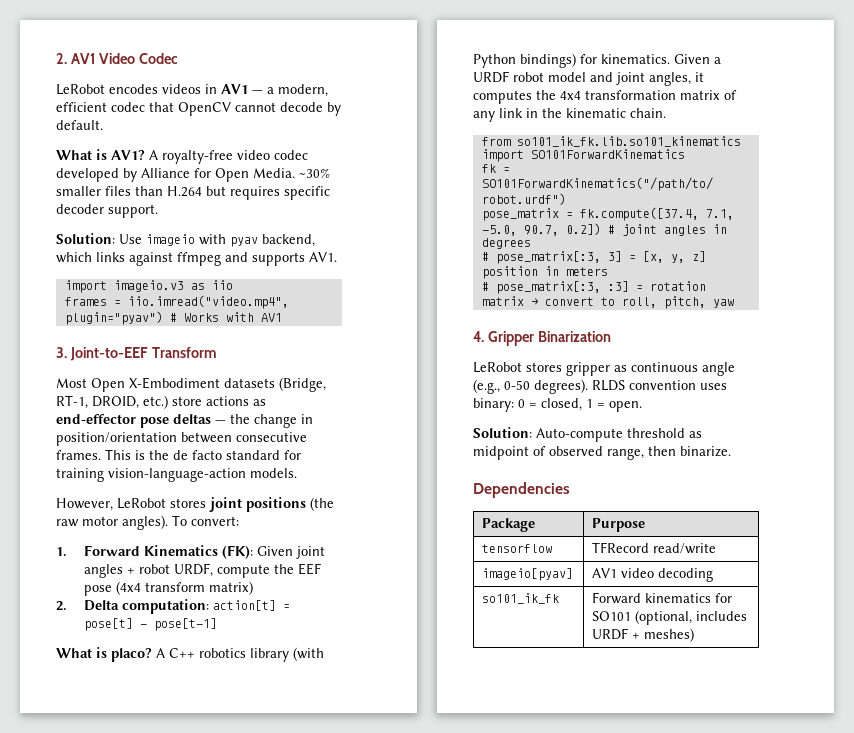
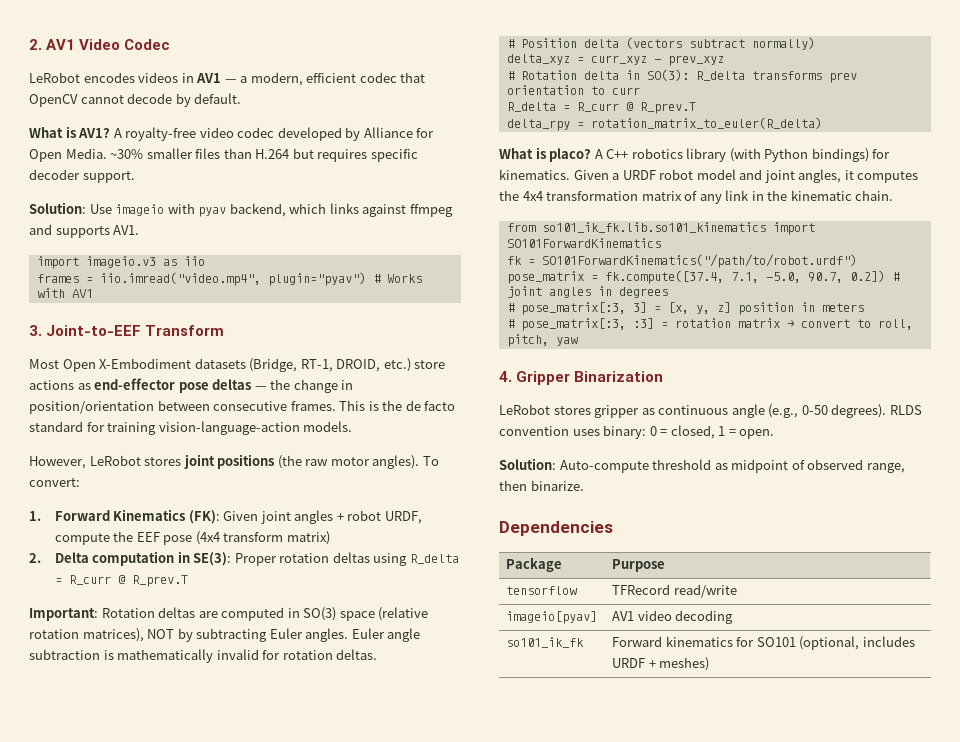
[122,599,291,614] [84,618,218,631] computation: action[t] = pose[t] - pose[t-1] -> [92,551,459,566] [54,575,188,587] [29,607,429,621] [29,628,421,642] [29,649,378,663] [506,37,815,50] [506,54,724,66] [506,69,857,83] [506,85,640,95] [506,102,696,114] [506,117,822,131] computation in SE(3): Proper rotation deltas using R_delta = R_curr @ R_prev.T // Important: Rotation deltas are computed in SO(3) space (relative rotation matrices), NOT by subtracting Euler angles. Euler angle subtraction is mathematically invalid for rotation deltas. // # Position delta (vectors subtract normally) // delta_xyz = curr_xyz - prev_xyz // # Rotation delta in SO(3): R_delta transforms prev orientation to curr // R_delta = R_curr @ R_prev.T // delta_rpy = rotation_matrix_to_euler(R_delta)

